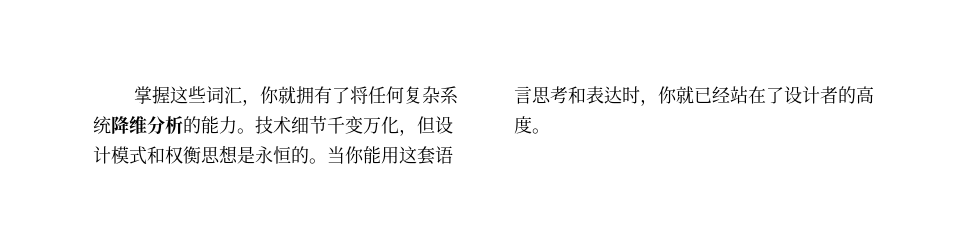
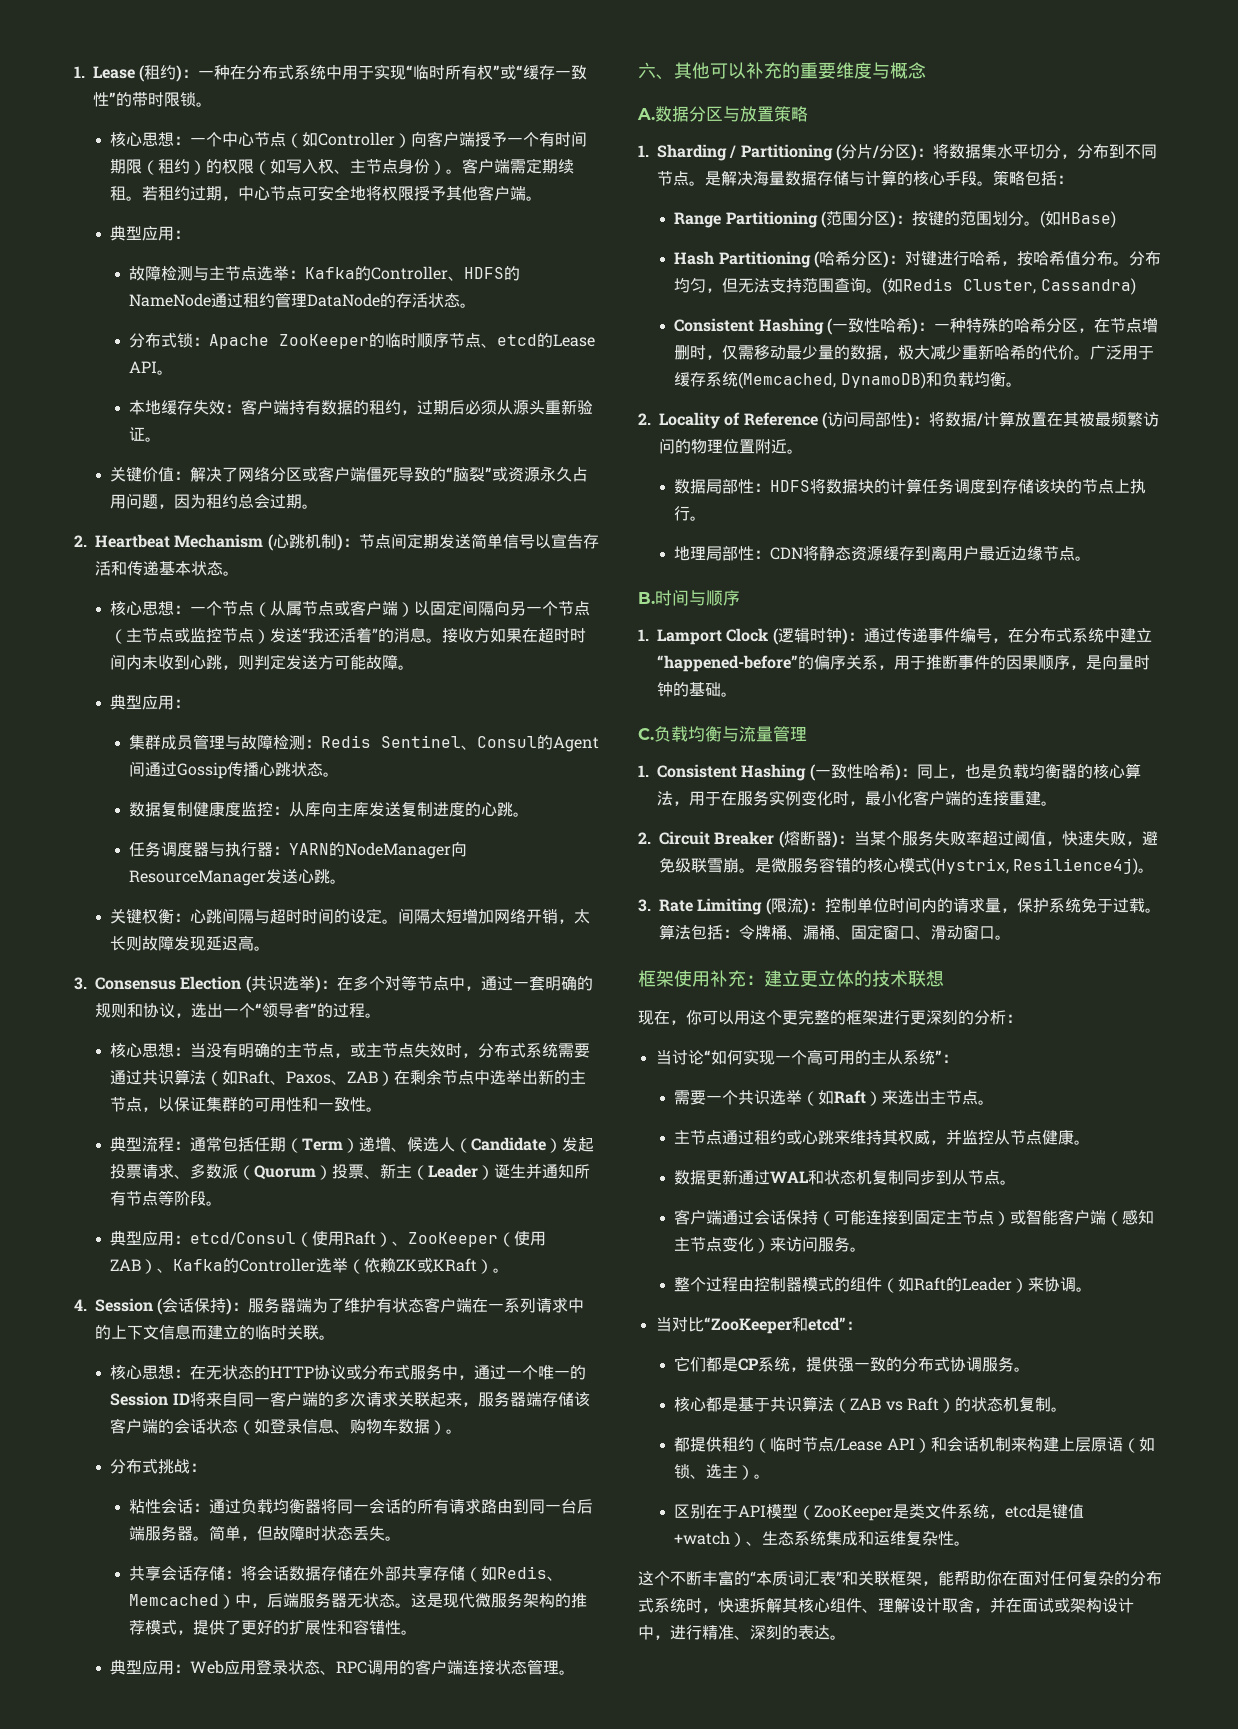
[134,86,459,106] [93,115,453,136] [93,145,453,165] [514,86,874,106] [514,116,532,134] 掌握这些词汇，你就拥有了将任何复杂系统降维分析的能力。技术细节千变万化，但设计模式和权衡思想是永恒的。当你能用这套语言思考和表达时，你就已经站在了设计者的高度 -> [74,64,588,82] [93,92,212,107] [110,131,588,148] [110,158,575,175] [110,185,543,201] [110,225,191,241] [129,265,521,281] [129,292,477,308] [129,332,596,349] [129,361,174,375] [129,399,594,415] [129,427,162,442] [110,466,589,482] [110,493,319,509] [74,533,599,551] [95,561,239,576] [110,600,591,617] [110,627,587,644] [110,654,415,670] [110,694,191,710] [129,734,600,752] [129,761,340,779] [129,801,530,817] [129,841,468,859] [129,868,347,886] [110,908,591,924] [110,935,271,951] [74,975,593,993] [95,1003,381,1018] [110,1042,591,1058] [110,1069,587,1086] [110,1097,383,1112] [110,1136,595,1153] [110,1163,591,1180] [110,1190,223,1206] [110,1230,547,1247] [110,1258,510,1274] [74,1297,585,1315] [95,1324,335,1340] [110,1364,587,1380] [110,1391,590,1407] [110,1418,463,1435] [110,1458,207,1474] [129,1498,594,1514] [129,1525,402,1541] [129,1565,564,1582] [129,1592,588,1609] [129,1619,418,1635] [110,1659,576,1675] [638,62,926,80] [637,106,808,122] [638,143,1157,161] [657,170,1073,186] [674,211,1117,228] [674,250,1162,268] [674,277,1136,295] [674,317,1159,335] [674,344,1155,360] [674,372,1022,389] [638,411,1159,429] [659,438,803,454] [674,478,1147,494] [674,506,707,521] [674,545,1092,561] [638,590,740,606] [638,627,1152,645] [657,655,1150,672] [657,682,737,697] [638,726,807,742] [638,763,1141,781] [657,790,1057,806] [638,830,1158,848] [659,857,1155,875] [638,897,1161,915] [659,924,1011,940] [638,970,944,987] [638,1009,1022,1025] [655,1049,958,1065] [674,1090,995,1106] [674,1129,1091,1145] [674,1169,1017,1185] [674,1209,1155,1226] [674,1236,867,1253] [674,1277,1093,1293] [655,1317,862,1334] [674,1356,1031,1372] [674,1396,1068,1413] [674,1436,1155,1453] [674,1464,771,1480] [674,1503,1085,1521] [674,1531,971,1547] [638,1570,1162,1586] [638,1597,1134,1613] [638,1625,830,1640] 1. Lease (租约)：一种在分布式系统中用于实现“临时所有权”或“缓存一致性”的带时限锁。 // 核心思想：一个中心节点（如Controller）向客户端授予一个有时间期限（租约）的权限（如写入权、主节点身份）。客户端需定期续租。若租约过期，中心节点可安全地将权限授予其他客户端。 // 典型应用： // 故障检测与主节点选举：Kafka的Controller、HDFS的NameNode通过租约管理DataNode的存活状态。 // 分布式锁：Apache ZooKeeper的临时顺序节点、etcd的Lease API。 // 本地缓存失效：客户端持有数据的租约，过期后必须从源头重新验证。 // 关键价值：解决了网络分区或客户端僵死导致的“脑裂”或资源永久占用问题，因为租约总会过期。 // 2. Heartbeat Mechanism (心跳机制)：节点间定期发送简单信号以宣告存活和传递基本状态。 // 核心思想：一个节点（从属节点或客户端）以固定间隔向另一个节点（主节点或监控节点）发送“我还活着”的消息。接收方如果在超时时间内未收到心跳，则判定发送方可能故障。 // 典型应用： // 集群成员管理与故障检测：Redis Sentinel、Consul的Agent间通过Gossip传播心跳状态。 // 数据复制健康度监控：从库向主库发送复制进度的心跳。 // 任务调度器与执行器：YARN的NodeManager向ResourceManager发送心跳。 // 关键权衡：心跳间隔与超时时间的设定。间隔太短增加网络开销，太长则故障发现延迟高。 // 3. Consensus Election (共识选举)：在多个对等节点中，通过一套明确的规则和协议，选出一个“领导者”的过程。 // 核心思想：当没有明确的主节点，或主节点失效时，分布式系统需要通过共识算法（如Raft、Paxos、ZAB）在剩余节点中选举出新的主节点，以保证集群的可用性和一致性。 // 典型流程：通常包括任期（Term）递增、候选人（Candidate）发起投票请求、多数派（Quorum）投票、新主（Leader）诞生并通知所有节点等阶段。 // 典型应用：etcd/Consul（使用Raft）、ZooKeeper（使用ZAB）、Kafka的Controller选举（依赖ZK或KRaft）。 // 4. Session (会话保持)：服务器端为了维护有状态客户端在一系列请求中的上下文信息而建立的临时关联。 // 核心思想：在无状态的HTTP协议或分布式服务中，通过一个唯一的Session ID将来自同一客户端的多次请求关联起来，服务器端存储该客户端的会话状态（如登录信息、购物车数据）。 // 分布式挑战： // 粘性会话：通过负载均衡器将同一会话的所有请求路由到同一台后端服务器。简单，但故障时状态丢失。 // 共享会话存储：将会话数据存储在外部共享存储（如Redis、Memcached）中，后端服务器无状态。这是现代微服务架构的推荐模式，提供了更好的扩展性和容错性。 // 典型应用：Web应用登录状态、RPC调用的客户端连接状态管理。 // 六、其他可以补充的重要维度与概念 // A.数据分区与放置策略 // 1. Sharding / Partitioning (分片/分区)：将数据集水平切分，分布到不同节点。是解决海量数据存储与计算的核心手段。策略包括： // Range Partitioning (范围分区)：按键的范围划分。(如HBase) // Hash Partitioning (哈希分区)：对键进行哈希，按哈希值分布。分布均匀，但无法支持范围查询。(如Redis Cluster, Cassandra) // Consistent Hashing (一致性哈希)：一种特殊的哈希分区，在节点增删时，仅需移动最少量的数据，极大减少重新哈希的代价。广泛用于缓存系统(Memcached, DynamoDB)和负载均衡。 // 2. Locality of Reference (访问局部性)：将数据/计算放置在其被最频繁访问的物理位置附近。 // 数据局部性：HDFS将数据块的计算任务调度到存储该块的节点上执行。 // 地理局部性：CDN将静态资源缓存到离用户最近边缘节点。 // B.时间与顺序 // 1. Lamport Clock (逻辑时钟)：通过传递事件编号，在分布式系统中建立“happened-before”的偏序关系，用于推断事件的因果顺序，是向量时钟的基础。 // C.负载均衡与流量管理 // 1. Consistent Hashing (一致性哈希)：同上，也是负载均衡器的核心算法，用于在服务实例变化时，最小化客户端的连接重建。 // 2. Circuit Breaker (熔断器)：当某个服务失败率超过阈值，快速失败，避免级联雪崩。是微服务容错的核心模式(Hystrix, Resilience4j)。 // 3. Rate Limiting (限流)：控制单位时间内的请求量，保护系统免于过载。算法包括：令牌桶、漏桶、固定窗口、滑动窗口。 // 框架使用补充：建立更立体的技术联想 // 现在，你可以用这个更完整的框架进行更深刻的分析： // 当讨论“如何实现一个高可用的主从系统”： // 需要一个共识选举（如Raft）来选出主节点。 // 主节点通过租约或心跳来维持其权威，并监控从节点健康。 // 数据更新通过WAL和状态机复制同步到从节点。 // 客户端通过会话保持（可能连接到固定主节点）或智能客户端（感知主节点变化）来访问服务。 // 整个过程由控制器模式的组件（如Raft的Leader）来协调。 // 当对比“ZooKeeper和etcd”： // 它们都是CP系统，提供强一致的分布式协调服务。 // 核心都是基于共识算法（ZAB vs Raft）的状态机复制。 // 都提供租约（临时节点/Lease API）和会话机制来构建上层原语（如锁、选主）。 // 区别在于API模型（ZooKeeper是类文件系统，etcd是键值+watch）、生态系统集成和运维复杂性。 // 这个不断丰富的“本质词汇表”和关联框架，能帮助你在面对任何复杂的分布式系统时，快速拆解其核心组件、理解设计取舍，并在面试或架构设计中，进行精准、深刻的表达

